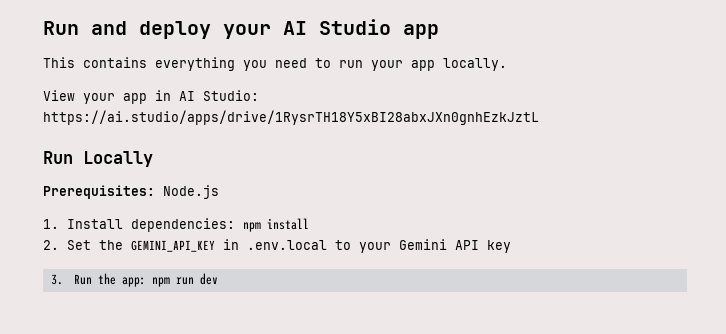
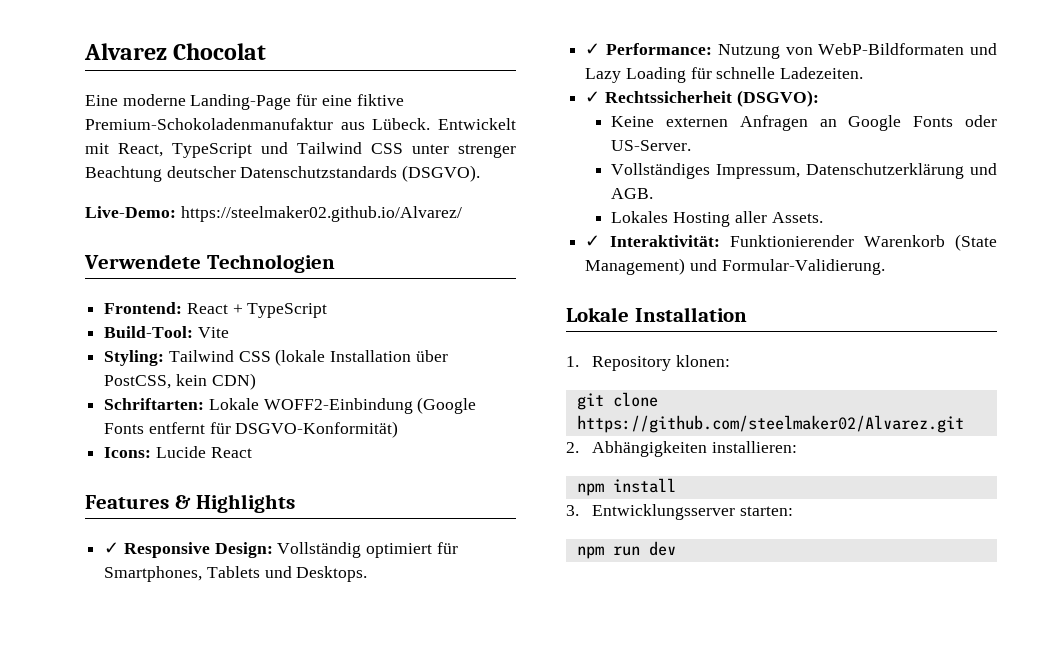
[43,19,439,39] [43,57,507,71] [43,90,259,104] [43,110,539,125] [43,151,153,167] [43,185,219,199] [43,218,309,232] [43,239,511,253] [50,273,147,287] Run and deploy your AI Studio app // This contains everything you need to run your app locally. // View your app in AI Studio: https://ai.studio/apps/drive/1RysrTH18Y5xBI28abxJXn0gnhEzkJztL // Run Locally // Prerequisites: Node.js // 1. Install dependencies: npm install // 2. Set the GEMINI_API_KEY in .env.local to your Gemini API key // 3. Run the app: -> [84,43,267,60] [85,94,404,110] [85,118,516,130] [85,142,516,158] [85,165,481,182] [85,206,462,222] [84,254,335,273] [104,302,328,318] [104,326,229,338] [104,349,448,366] [104,373,256,390] [104,397,477,414] [104,421,399,438] [104,446,252,458] [85,494,296,513] [104,542,458,558] [104,566,368,582] [585,43,997,59] [585,67,864,83] [585,90,819,107] [611,115,997,131] [611,140,692,151] [611,163,997,179] [611,188,654,199] [611,211,823,227] [585,234,997,251] [585,258,885,275] [566,307,747,322] [566,355,730,371] [576,392,658,410] [576,415,964,433] [566,441,797,457] [576,478,676,496] [566,504,793,520] Alvarez Chocolat // Eine moderne Landing-Page für eine fiktive Premium-Schokoladenmanufaktur aus Lübeck. Entwickelt mit React, TypeScript und Tailwind CSS unter strenger Beachtung deutscher Datenschutzstandards (DSGVO). // Live-Demo: https://steelmaker02.github.io/Alvarez/ // Verwendete Technologien // Frontend: React + TypeScript // Build-Tool: Vite // Styling: Tailwind CSS (lokale Installation über PostCSS, kein CDN) // Schriftarten: Lokale WOFF2-Einbindung (Google Fonts entfernt für DSGVO-Konformität) // Icons: Lucide React // Features & Highlights // ✓ Responsive Design: Vollständig optimiert für Smartphones, Tablets und Desktops. // ✓ Performance: Nutzung von WebP-Bildformaten und Lazy Loading für schnelle Ladezeiten. // ✓ Rechtssicherheit (DSGVO): // Keine externen Anfragen an Google Fonts oder US-Server. // Vollständiges Impressum, Datenschutzerklärung und AGB. // Lokales Hosting aller Assets. // ✓ Interaktivität: Funktionierender Warenkorb (State Management) und Formular-Validierung. // Lokale Installation // 1. Repository klonen: // git clone https://github.com/steelmaker02/Alvarez.git // 2. Abhängigkeiten installieren: // npm install // 3. Entwicklungsserver starten: //

